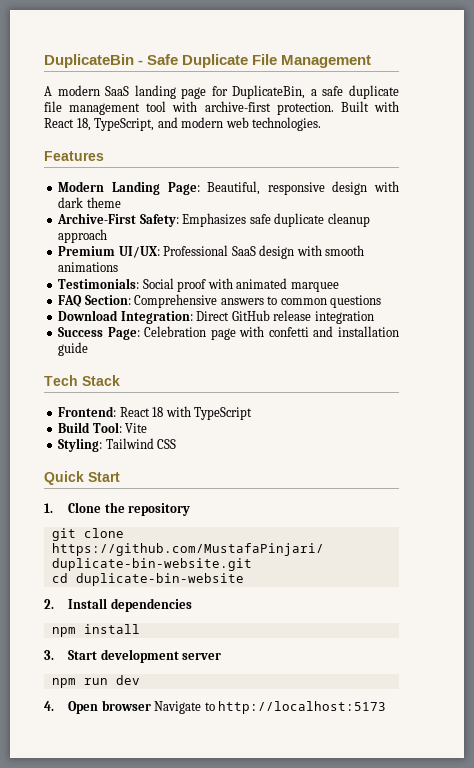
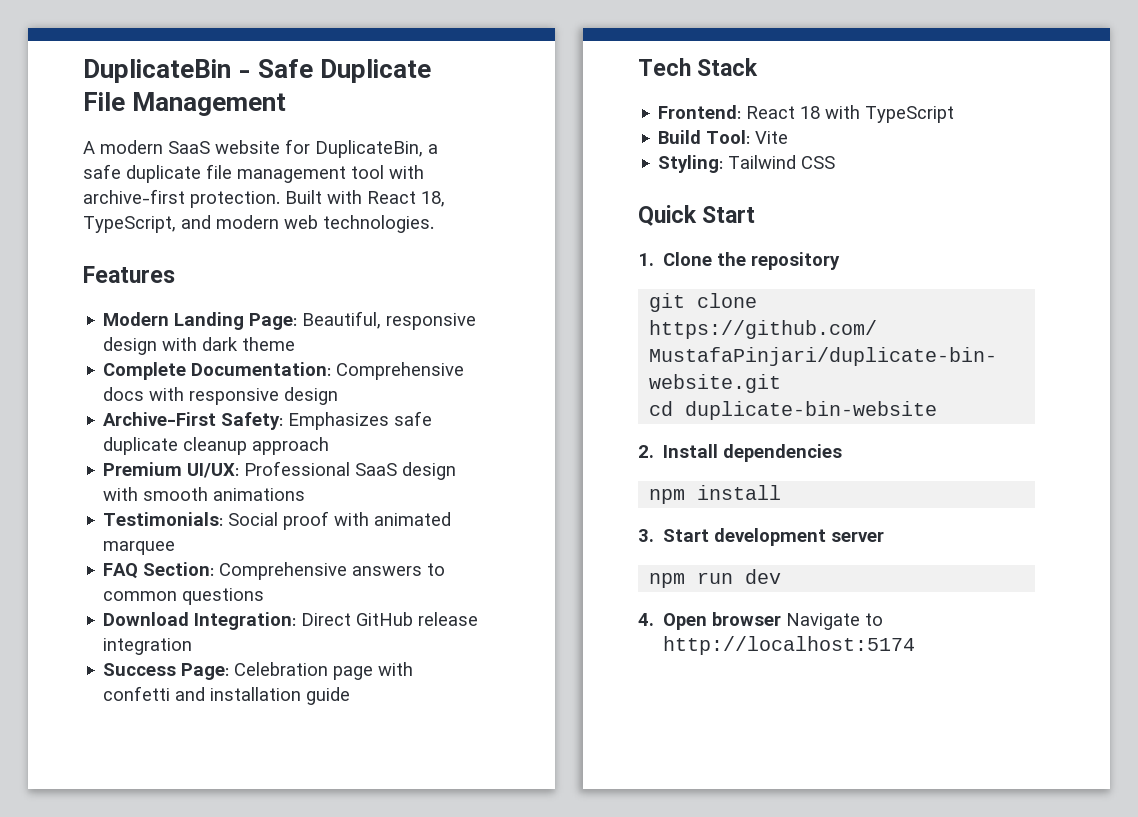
[134,85,207,99] landing page -> [215,140,280,154] website
(121, 202) none -> [103,362,465,380] [103,387,339,405] // Complete Documentation: Comprehensive docs with responsive design
[218,701,387,714] http://localhost:5173 -> [663,636,916,655] http://localhost:5174

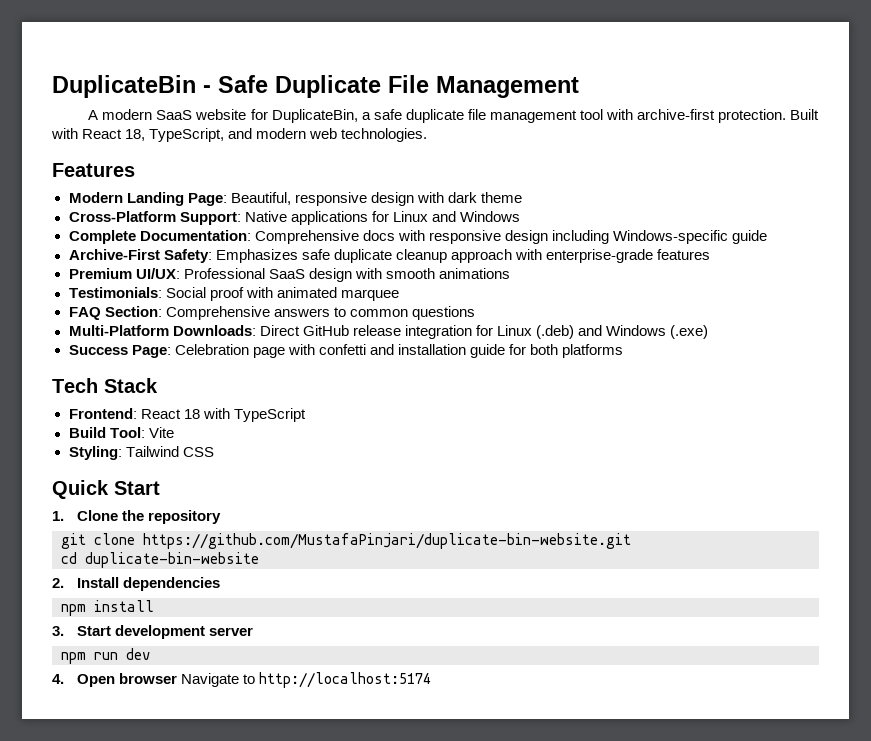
(296, 344) none -> [68,211,520,225] // Cross-Platform Support: Native applications for Linux and Windows
(339, 396) none -> [551,230,767,244] including Windows-specific guide
(330, 446) none -> [514,249,710,263] with enterprise-grade features
[103,612,297,630] Download Integration: -> [68,325,256,336] Multi-Platform Downloads:
(193, 646) none -> [475,325,709,339] for Linux (.deb) and Windows (.exe)
(351, 696) none -> [508,344,624,358] for both platforms

